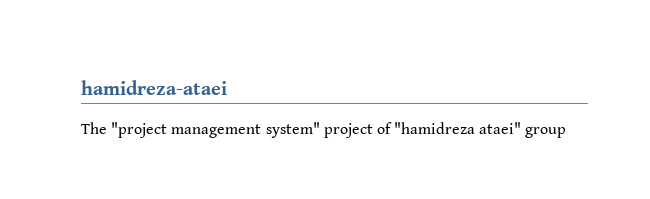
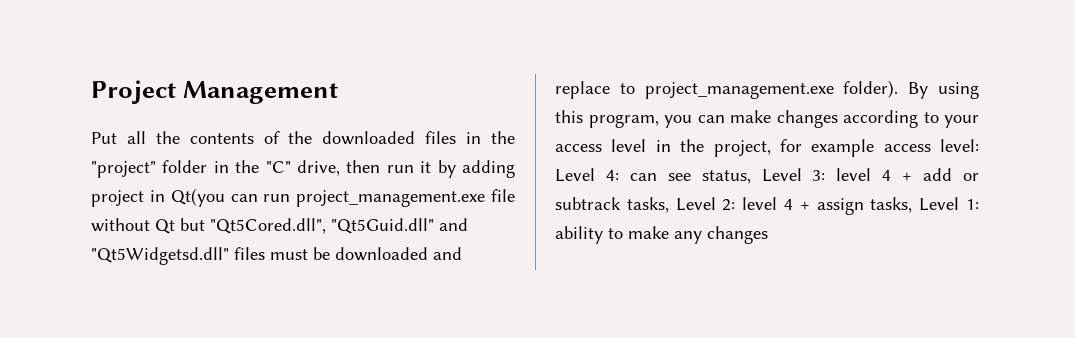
[81,80,227,95] [81,122,567,138] hamidreza-ataei // The "project management system" project of "hamidreza ataei" group -> [91,80,339,104] [91,131,515,145] [91,160,515,178] [91,188,515,207] [91,218,468,234] [91,247,462,265] [555,80,979,99] [555,110,979,128] [555,139,979,157] [555,168,980,184] [555,197,979,215] [555,226,768,244] Project Management // Put all the contents of the downloaded files in the "project" folder in the "C" drive, then run it by adding project in Qt(you can run project_management.exe file without Qt but "Qt5Cored.dll", "Qt5Guid.dll" and "Qt5Widgetsd.dll" files must be downloaded and replace to project_management.exe folder). By using this program, you can make changes according to your access level in the project, for example access level: Level 4: can see status, Level 3: level 4 + add or subtrack tasks, Level 2: level 4 + assign tasks, Level 1: ability to make any changes

